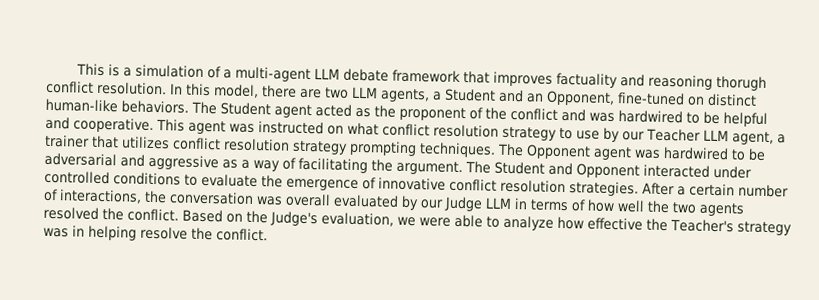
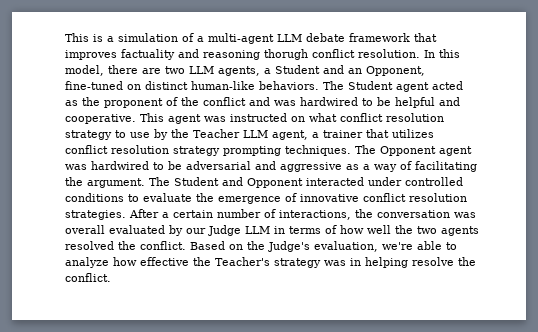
[622,131,645,141] our -> [171,129,189,138] the
[397,216,451,227] we were -> [382,242,413,250] we're

